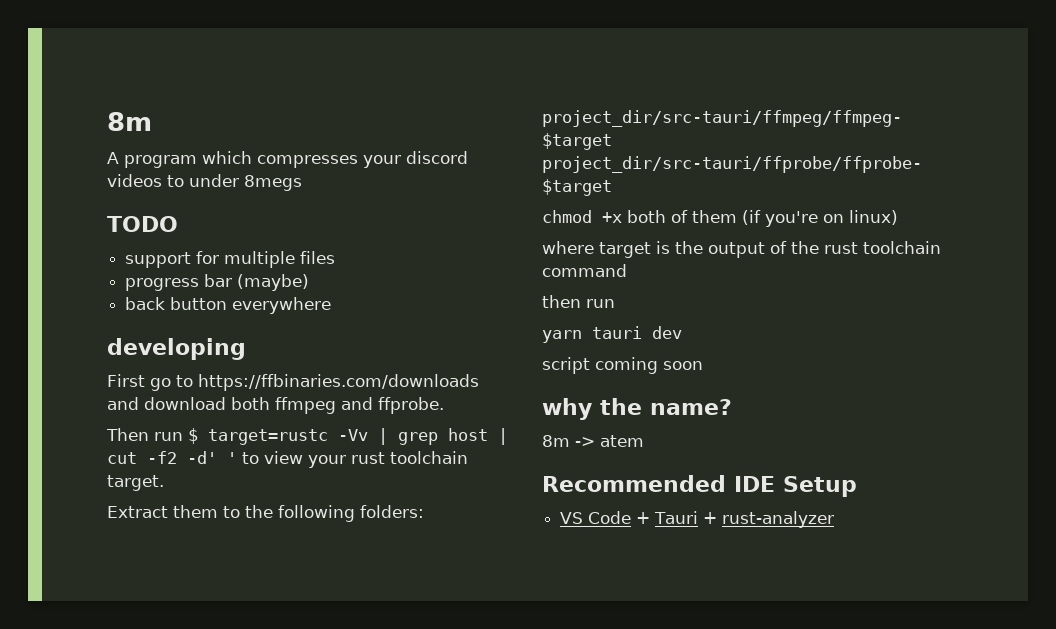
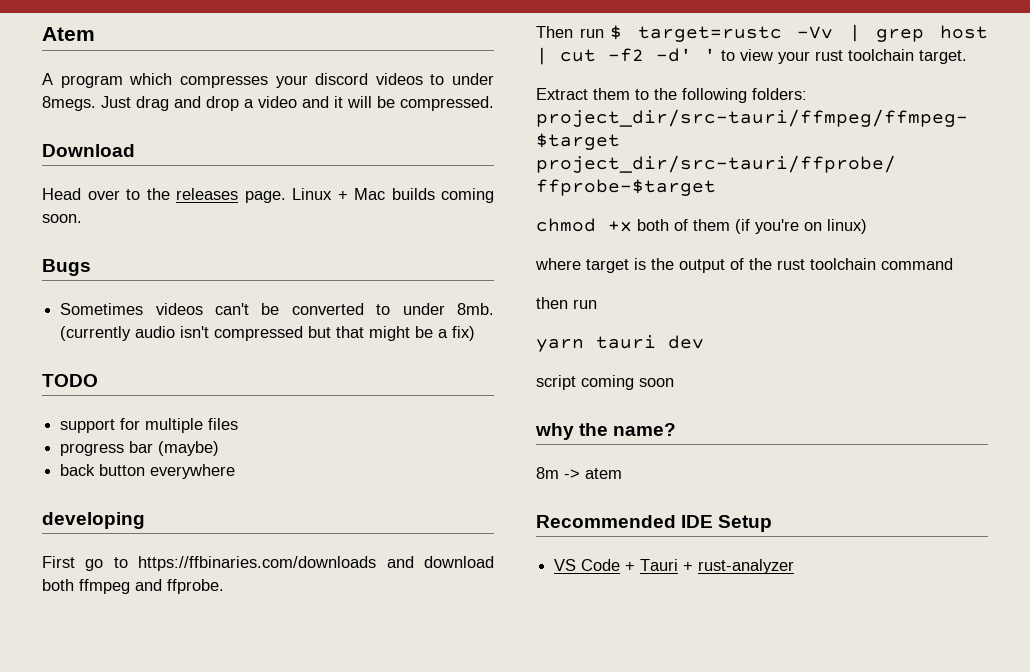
[107,112,152,131] 8m -> [42,27,95,41] Atem
[244,175,302,191] 8megs -> [42,96,494,111] [42,144,135,157] [42,188,494,203] [42,214,82,223] [42,259,91,276] [60,303,494,315] [60,326,476,341] 8megs. Just drag and drop a video and it will be compressed. // Download // Head over to the releases page. Linux + Mac builds coming soon. // Bugs // Sometimes videos can't be converted to under 8mb. (currently audio isn't compressed but that might be a fix)

